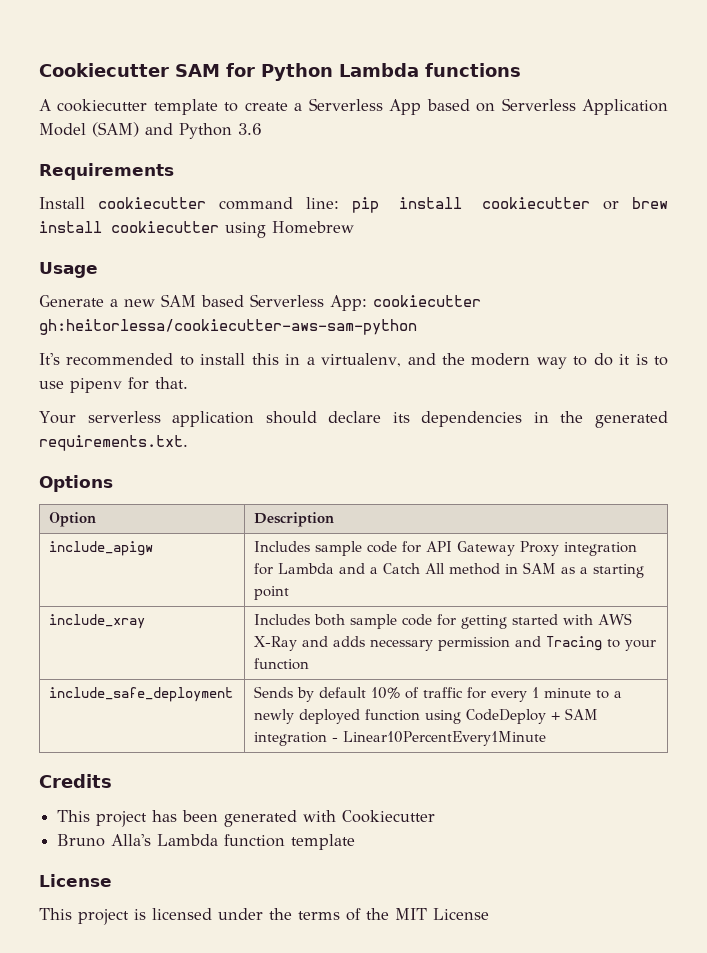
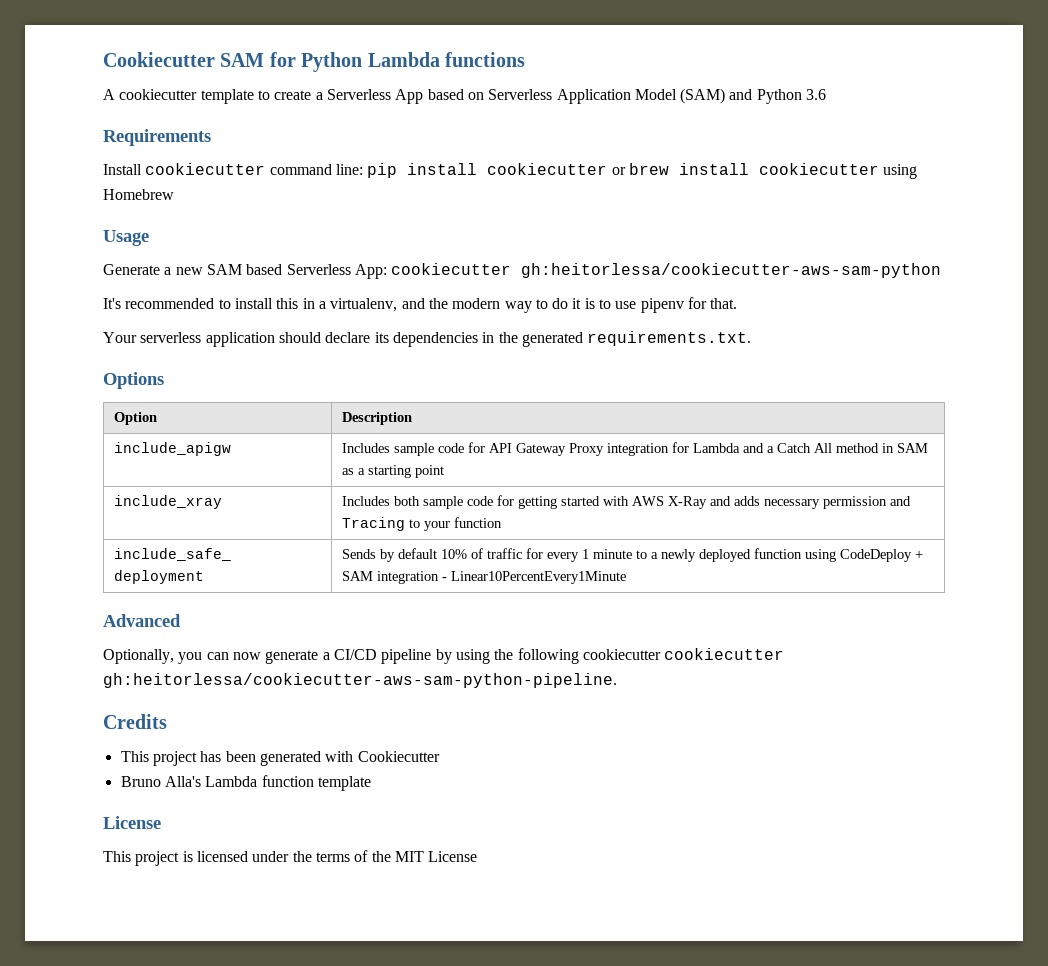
(547, 738) none -> [103,614,181,627] [103,648,785,664] [103,673,617,688] // Advanced // Optionally, you can now generate a CI/CD pipeline by using the following cookiecutter cookiecutter gh:heitorlessa/cookiecutter-aws-sam-python-pipeline.

